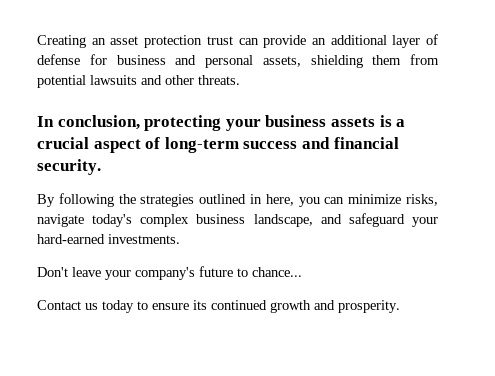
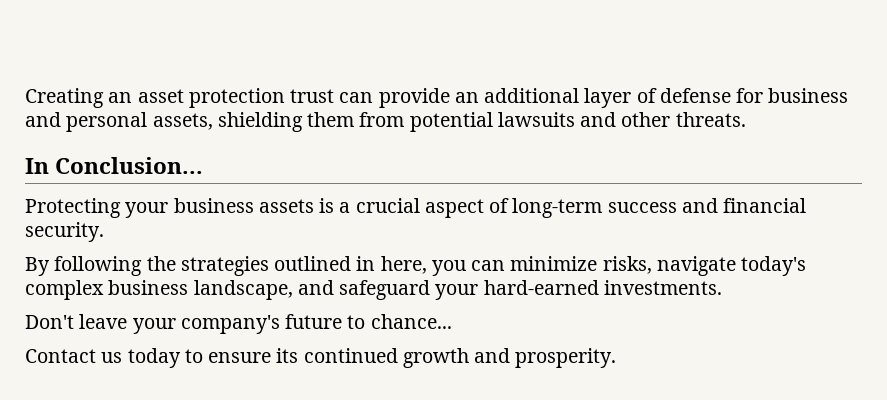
[57,115,222,131] conclusion, protecting -> [55,157,204,174] [25,198,121,218] Conclusion... // Protecting

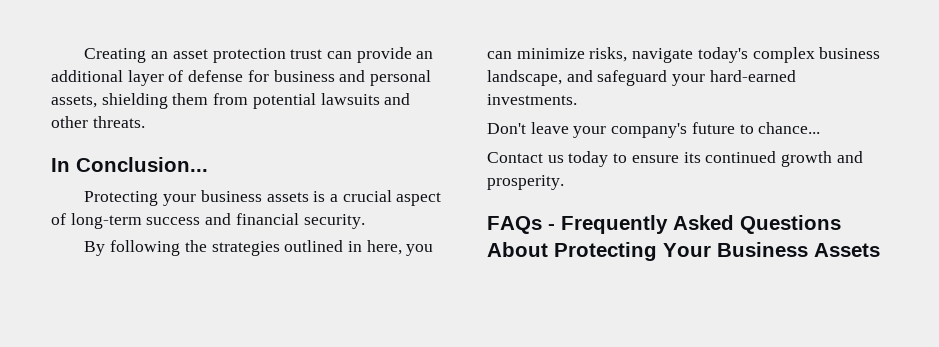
(617, 358) none -> [487,215,841,234] [487,242,880,261] // FAQs - Frequently Asked Questions About Protecting Your Business Assets

